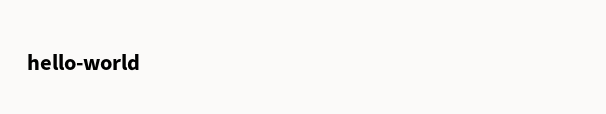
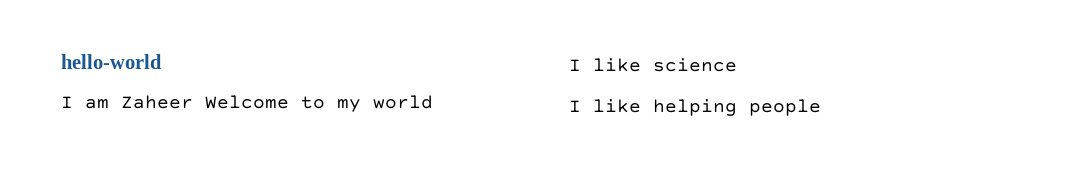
(140, 62) none -> [61,95,433,112] [569,58,737,72] [569,99,821,116] // I am Zaheer Welcome to my world // I like science // I like helping people

